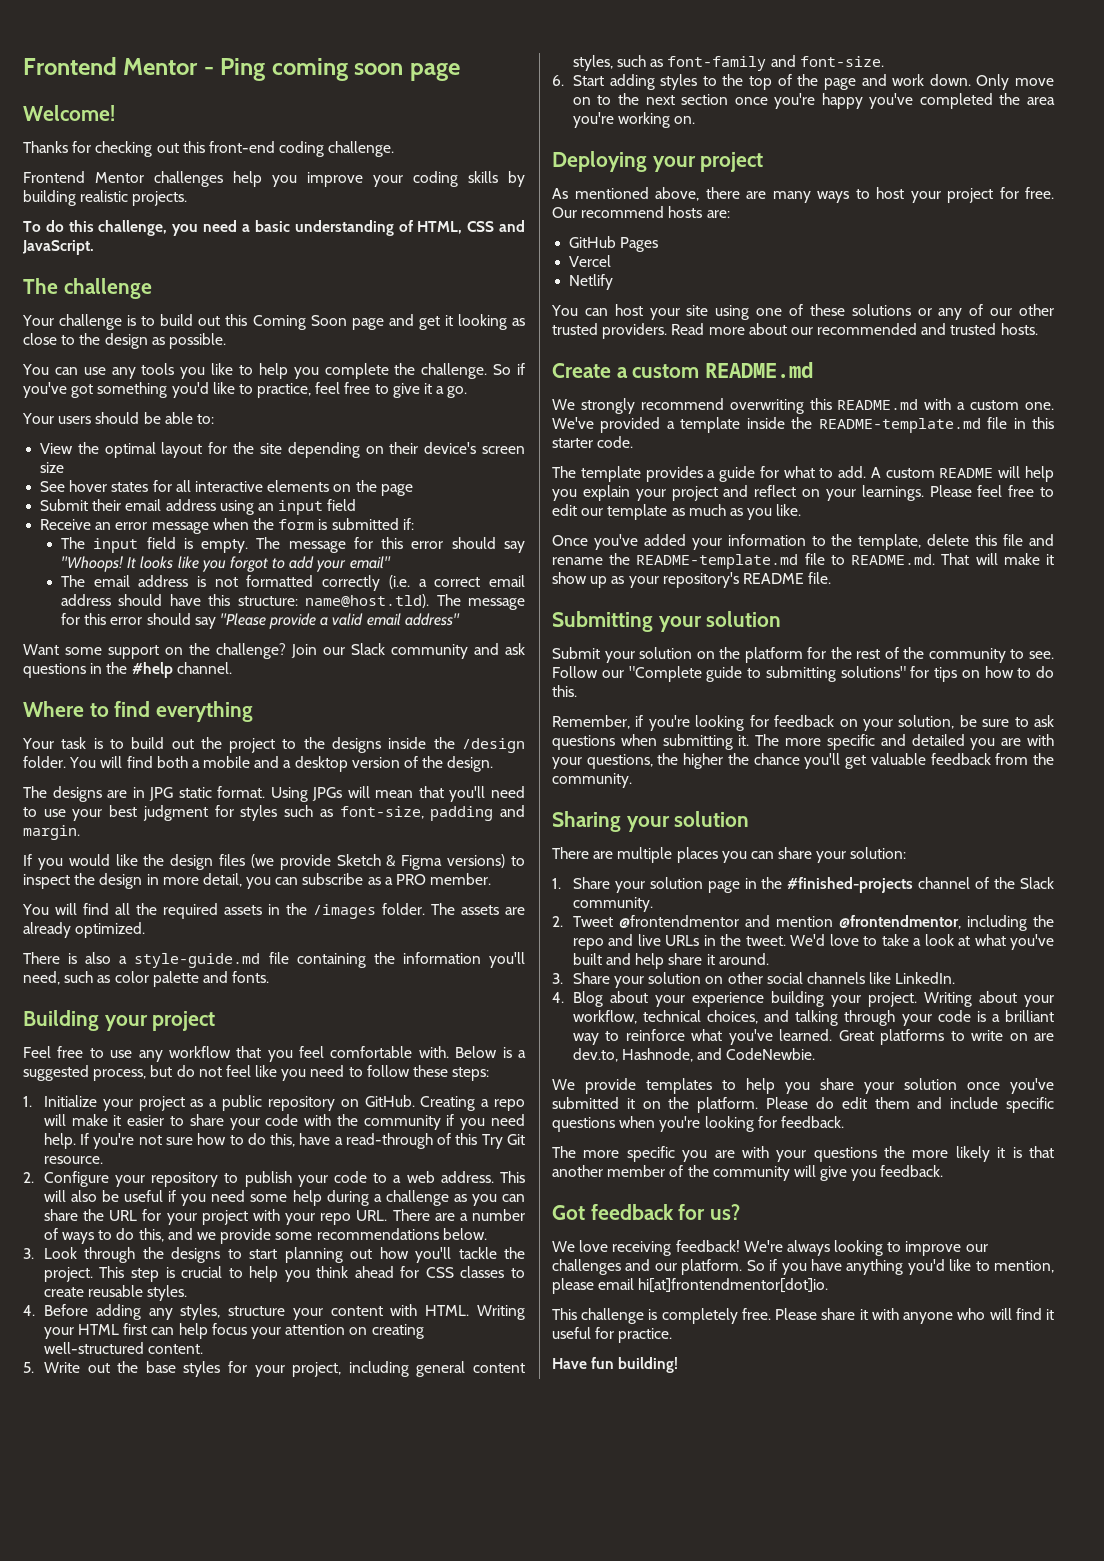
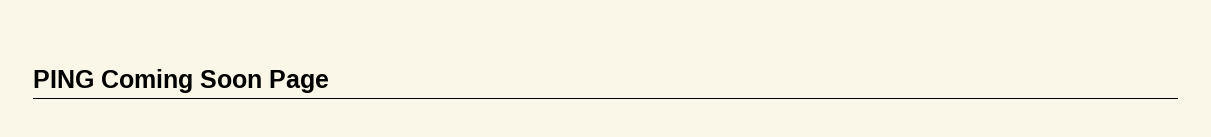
[23,57,460,81] [23,105,115,121] [23,141,395,157] [23,171,525,187] [23,190,188,206] [23,220,525,236] [22,240,94,255] [23,278,152,299] [22,314,526,330] [23,333,226,349] [22,363,525,379] [23,382,468,398] [22,412,214,424] [40,442,525,458] [40,462,65,473] [40,480,413,496] [40,499,357,515] [40,518,414,534] [60,537,526,553] [60,556,391,572] [60,575,526,591] [60,594,525,610] [60,613,460,629] [23,643,525,659] [23,662,232,678] [23,701,254,722] [22,737,525,753] [23,756,494,772] [23,786,525,802] [23,805,525,821] [23,825,80,840] [23,854,525,870] [23,873,492,889] [22,903,525,919] [23,922,146,938] [23,952,525,968] [23,971,270,987] [23,1010,216,1031] [23,1046,526,1062] [23,1065,490,1081] [23,1095,525,1111] [43,1114,525,1130] [43,1133,525,1149] [43,1156,103,1164] [23,1171,525,1187] [43,1190,525,1206] [43,1209,525,1225] [43,1228,487,1244] [23,1247,525,1263] [43,1266,525,1282] [43,1285,188,1301] [23,1304,525,1320] [43,1323,424,1339] [43,1342,204,1354] [23,1361,525,1377] [572,55,884,71] [552,74,1054,90] [572,93,1055,109] [572,112,696,128] [552,151,764,172] [552,187,1054,203] [552,206,730,218] [569,236,659,252] [569,255,612,267] [569,274,614,290] [551,304,1054,320] [552,323,1038,339] [552,362,814,378] [552,398,1054,414] [552,417,1054,433] [552,436,634,448] [552,466,1054,482] [552,485,1054,501] [552,504,802,520] [552,534,1055,550] [552,553,1054,569] [552,572,832,588] [552,611,782,632] [552,647,1054,663] [552,666,1054,682] [552,685,577,697] [552,715,1054,731] [552,734,1054,750] [552,753,1054,769] [552,773,632,788] [552,811,750,832] [552,847,907,863] [552,877,1054,893] [572,897,653,912] [552,915,1054,931] [572,934,1054,950] [572,953,769,969] [552,972,956,988] [552,991,1054,1007] [572,1010,1054,1026] [572,1029,1054,1045] [572,1048,816,1062] [552,1078,1054,1094] [552,1097,1054,1113] [552,1116,844,1132] [552,1146,1054,1162] [552,1165,944,1181] [552,1204,741,1220] [552,1240,988,1256] [552,1259,1054,1275] [552,1278,829,1294] [552,1308,1054,1324] [552,1327,673,1343] [552,1357,679,1373] Frontend Mentor - Ping coming soon page // Welcome! // Thanks for checking out this front-end coding challenge. // Frontend Mentor challenges help you improve your coding skills by building realistic projects. // To do this challenge, you need a basic understanding of HTML, CSS and JavaScript. // The challenge // Your challenge is to build out this Coming Soon page and get it looking as close to the design as possible. // You can use any tools you like to help you complete the challenge. So if you've got something you'd like to practice, feel free to give it a go. // Your users should be able to: // View the optimal layout for the site depending on their device's screen size // See hover states for all interactive elements on the page // Submit their email address using an input field // Receive an error message when the form is submitted if: // The input field is empty. The message for this error should say "Whoops! It looks like you forgot to add your email" // The email address is not formatted correctly (i.e. a correct email address should have this structure: name@host.tld). The message for this error should say "Please provide a valid email address" // Want some support on the challenge? Join our Slack community and ask questions in the #help channel. // Where to find everything // Your task is to build out the project to the designs inside the /design folder. You will find both a mobile and a desktop version of the design. // The designs are in JPG static format. Using JPGs will mean that you'll need to use your best judgment for styles such as font-size, padding and margin. // If you would like the design files (we provide Sketch & Figma versions) to inspect the design in more detail, you can subscribe as a PRO member. // You will find all the required assets in the /images folder. The assets are already optimized. // There is also a style-guide.md file containing the information you'll need, such as color palette and fonts. // Building your project // Feel free to use any workflow that you feel comfortable with. Below is a suggested process, but do not feel like you need to follow these steps: // 1. Initialize your project as a public repository on GitHub. Creating a repo will make it easier to share your code with the community if you need help. If you're not sure how to do this, have a read-through of this Try Git resource. // 2. Configure your repository to publish your code to a web address. This will also be useful if you need some help during a challenge as you can share the URL for your project with your repo URL. There are a number of ways to do this, and we provide some recommendations below. // 3. Look through the designs to start planning out how you'll tackle the project. This step is crucial to help you think ahead for CSS classes to create reusable styles. // 4. Before adding any styles, structure your content with HTML. Writing your HTML first can help focus your attention on creating well-structured content. // 5. Write out the base styles for your project, including general content styles, such as font-family and font-size. // 6. Start adding styles to the top of the page and work down. Only move on to the next section once you're happy you've completed the area you're working on. // Deploying your project // As mentioned above, there are many ways to host your project for free. Our recommend hosts are: // GitHub Pages // Vercel // Netlify // You can host your site using one of these solutions or any of our other trusted providers. Read more about our recommended and trusted hosts. // Create a custom README.md // We strongly recommend overwriting this README.md with a custom one. We've provided a template inside the README-template.md file in this starter code. // The template provides a guide for what to add. A custom README will help you explain your project and reflect on your learnings. Please feel free to edit our template as much as you like. // Once you've added your information to the template, delete this file and rename the README-template.md file to README.md. That will make it show up as your repository's README file. // Submitting your solution // Submit your solution on the platform for the rest of the community to see. Follow our "Complete guide to submitting solutions" for tips on how to do this. // Remember, if you're looking for feedback on your solution, be sure to ask questions when submitting it. The more specific and detailed you are with your questions, the higher the chance you'll get valuable feedback from the community. // Sharing your solution // There are multiple places you can share your solution: // 1. Share your solution page in the #finished-projects channel of the Slack community. // 2. Tweet @frontendmentor and mention @frontendmentor, including the repo and live URLs in the tweet. We'd love to take a look at what you've built and help share it around. // 3. Share your solution on other social channels like LinkedIn. // 4. Blog about your experience building your project. Writing about your workflow, technical choices, and talking through your code is a brilliant way to reinforce what you've learned. Great platforms to write on are dev.to, Hashnode, and CodeNewbie. // We provide templates to help you share your solution once you've submitted it on the platform. Please do edit them and include specific questions when you're looking for feedback. // The more specific you are with your questions the more likely it is that another member of the community will give you feedback. // Got feedback for us? // We love receiving feedback! We're always looking to improve our challenges and our platform. So if you have anything you'd like to mention, please email hi[at]frontendmentor[dot]io. // This challenge is completely free. Please share it with anyone who will find it useful for practice. // Have fun building! -> [33,69,329,93] PING Coming Soon Page

